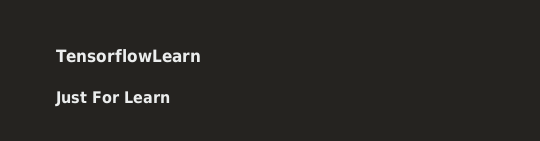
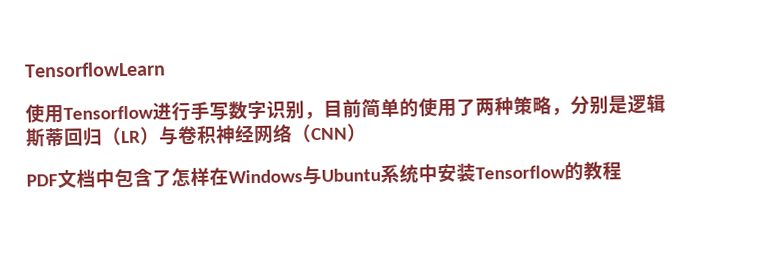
[55,91,170,107] Just For Learn -> [25,94,666,124] [25,123,367,147] [26,161,622,189] 使用Tensorflow进行手写数字识别，目前简单的使用了两种策略，分别是逻辑斯蒂回归（LR）与卷积神经网络（CNN） // PDF文档中包含了怎样在Windows与Ubuntu系统中安装Tensorflow的教程

